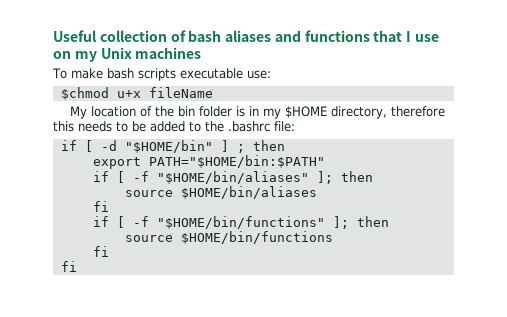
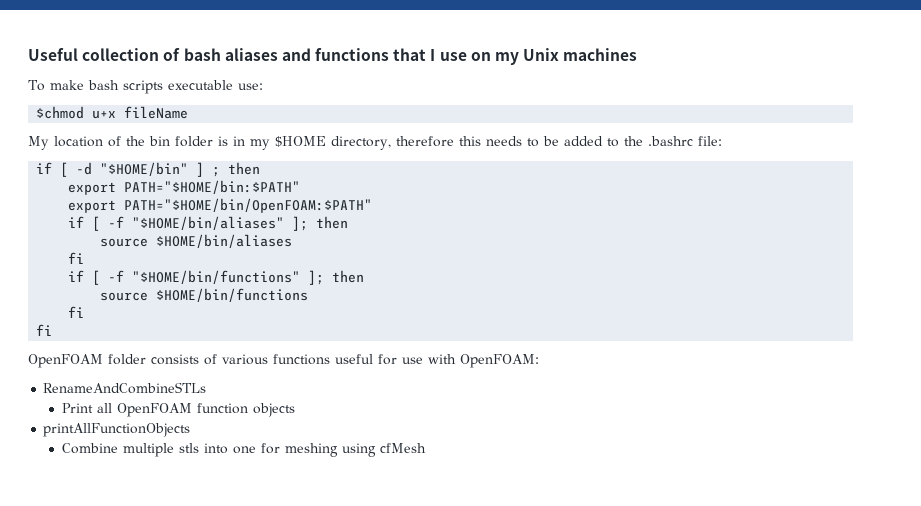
(325, 161) none -> [68,198,373,213] // export PATH="$HOME/bin/OpenFOAM:$PATH"
(77, 266) none -> [28,354,539,368] [43,382,207,394] [62,403,296,417] [43,423,191,437] [62,443,427,457] // OpenFOAM folder consists of various functions useful for use with OpenFOAM: // RenameAndCombineSTLs // Print all OpenFOAM function objects // printAllFunctionObjects // Combine multiple stls into one for meshing using cfMesh

